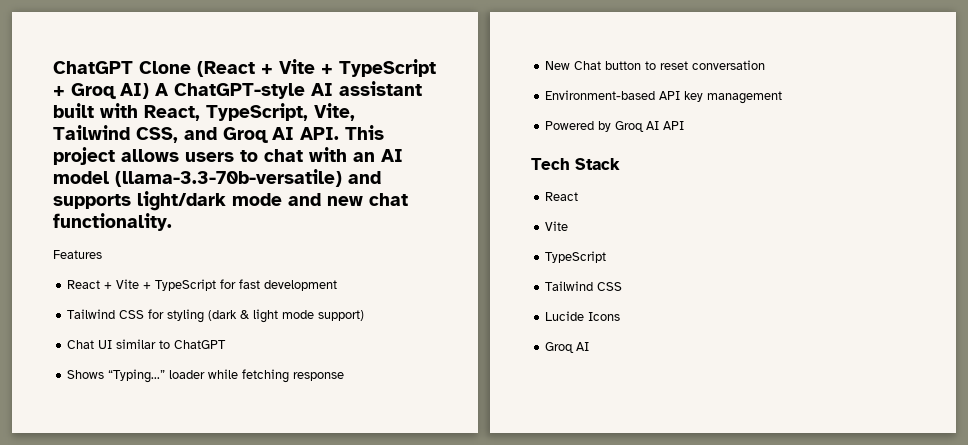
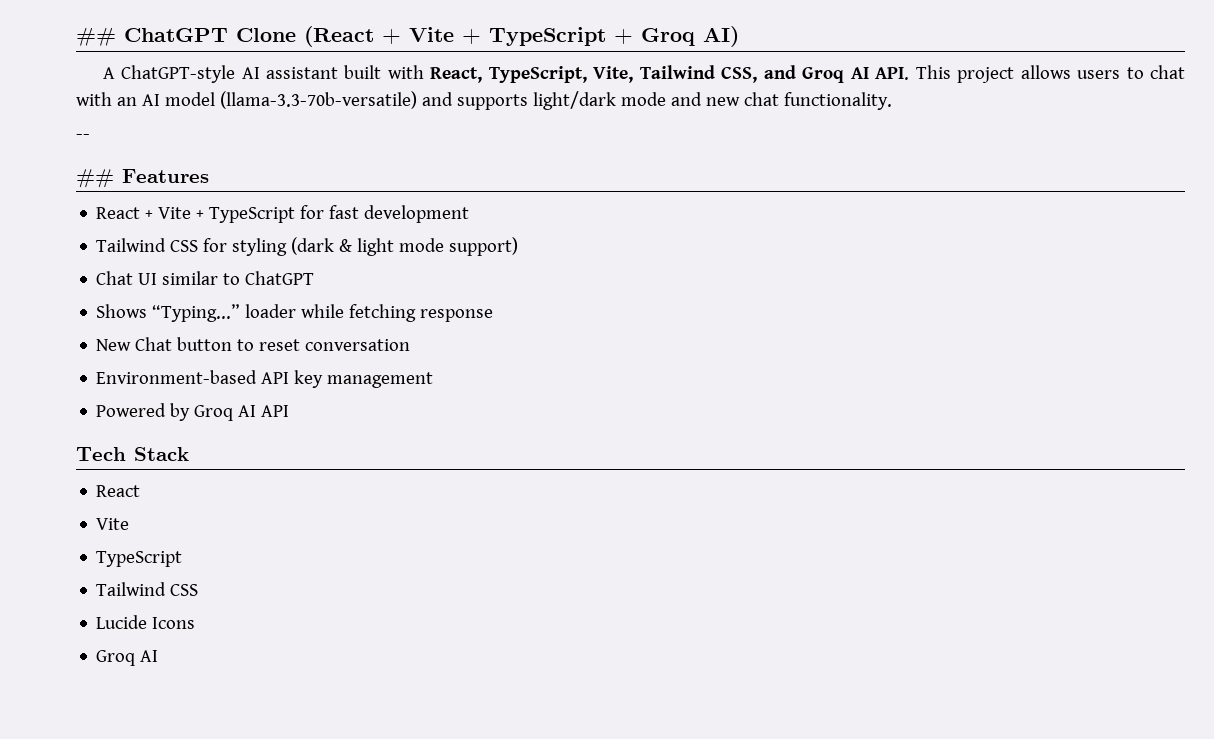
(53, 67) none -> [76,27,116,47] ##
(149, 91) none -> (739, 36) //
(172, 222) none -> [76,134,90,139] [76,169,114,188] -- // ##

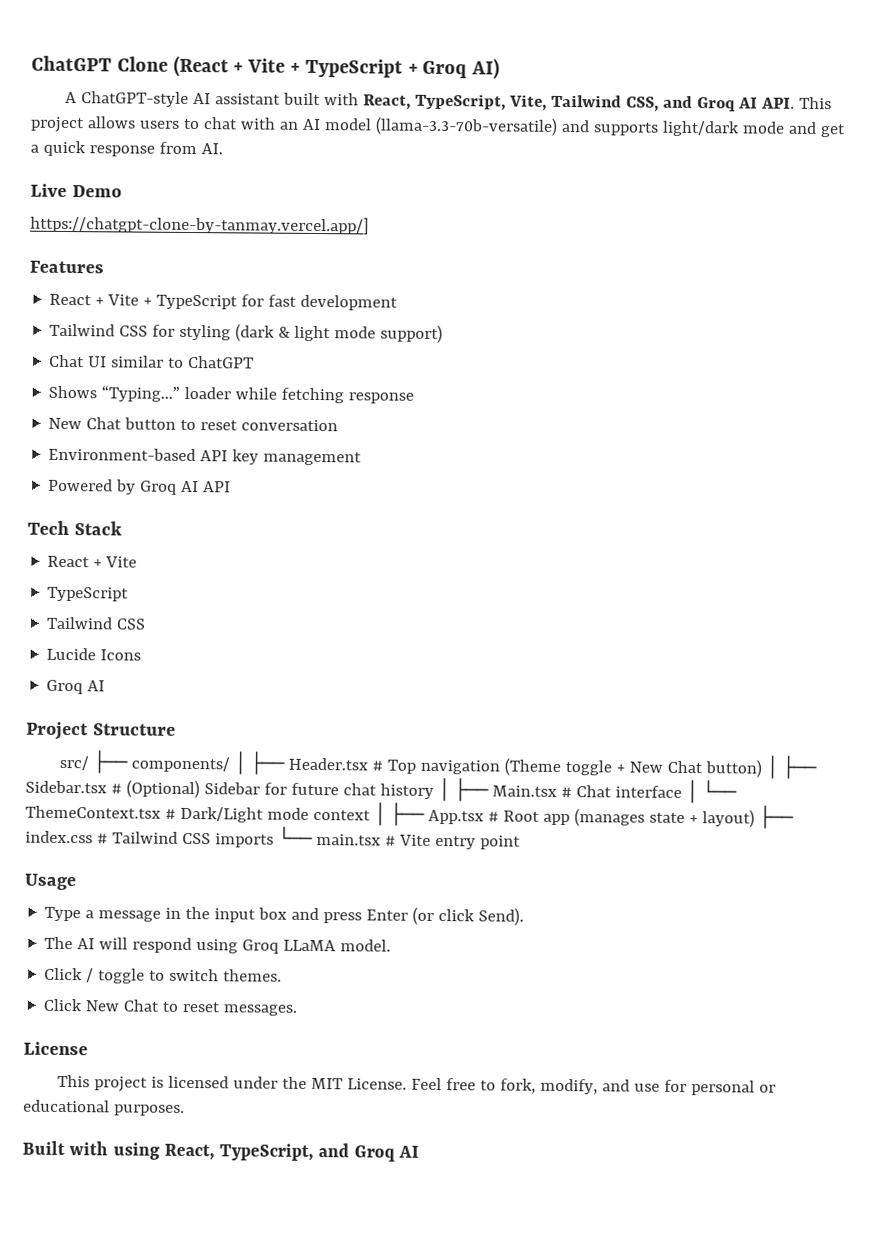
[76,27,116,47] ## -> (31, 63) none
[705,92,892,110] [76,134,90,139] [76,169,114,188] new chat functionality. // -- // ## -> [819,124,846,138] [30,140,223,157] [30,183,122,198] [30,214,369,235] get a quick response from AI. // Live Demo // https://chatgpt-clone-by-tanmay.vercel.app/] //
(141, 491) // -> [93,559,103,568] +
(159, 656) none -> [26,721,176,741] [59,750,818,780] [25,777,737,804] [25,802,794,829] [25,826,521,850] [24,873,76,891] [44,906,525,926] [44,936,392,954] [44,967,283,984] [43,998,298,1016] [23,1041,88,1056] [57,1074,777,1096] [23,1099,185,1116] [22,1140,419,1162] // Project Structure // src/ ├── components/ │ ├── Header.tsx # Top navigation (Theme toggle + New Chat button) │ ├── Sidebar.tsx # (Optional) Sidebar for future chat history │ ├── Main.tsx # Chat interface │ └── ThemeContext.tsx # Dark/Light mode context │ ├── App.tsx # Root app (manages state + layout) ├── index.css # Tailwind CSS imports └── main.tsx # Vite entry point // Usage // Type a message in the input box and press Enter (or click Send). // The AI will respond using Groq LLaMA model. // Click / toggle to switch themes. // Click New Chat to reset messages. // License // This project is licensed under the MIT License. Feel free to fork, modify, and use for personal or educational purposes. // Built with using React, TypeScript, and Groq AI

